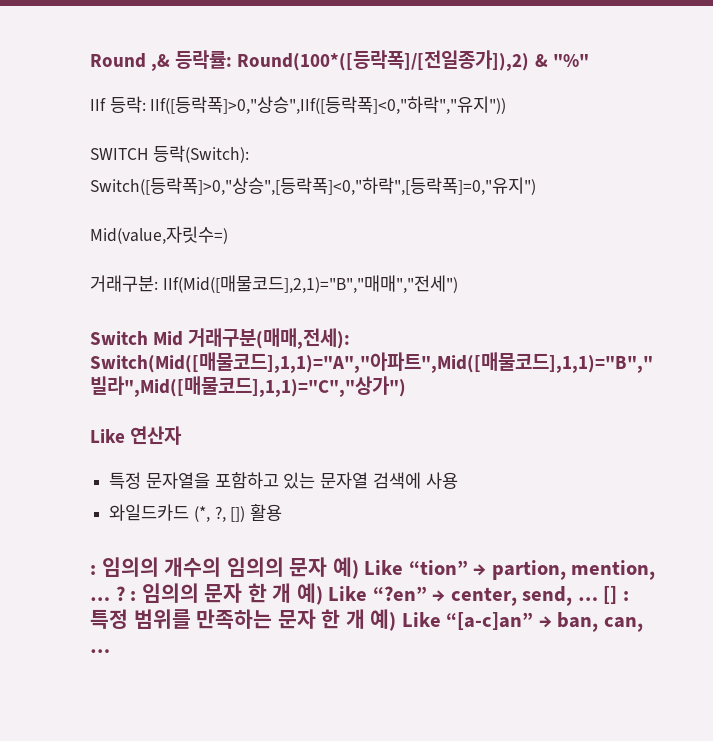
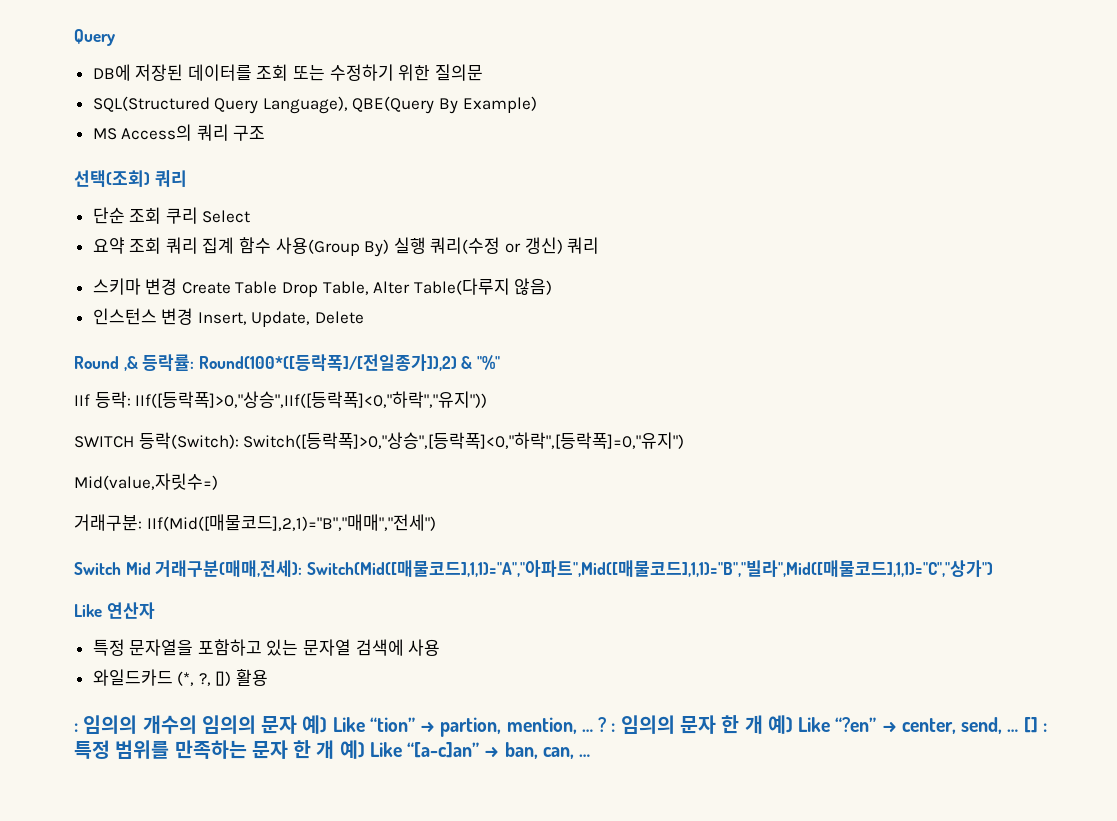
(90, 60) none -> [74,29,115,46] [92,64,483,81] [92,96,537,114] [92,124,266,141] [74,170,187,187] [92,207,251,224] [92,237,600,257] [92,278,553,297] [92,308,365,327] Query // DB에 저장된 데이터를 조회 또는 수정하기 위한 질의문 // SQL(Structured Query Language), QBE(Query By Example) // MS Access의 쿼리 구조 // 선택(조회) 쿼리 // 단순 조회 쿠리 Select // 요약 조회 쿼리 집계 함수 사용(Group By) 실행 쿼리(수정 or 갱신) 쿼리 // 스키마 변경 Create Table Drop Table, Alter Table(다루지 않음) // 인스턴스 변경 Insert, Update, Delete //

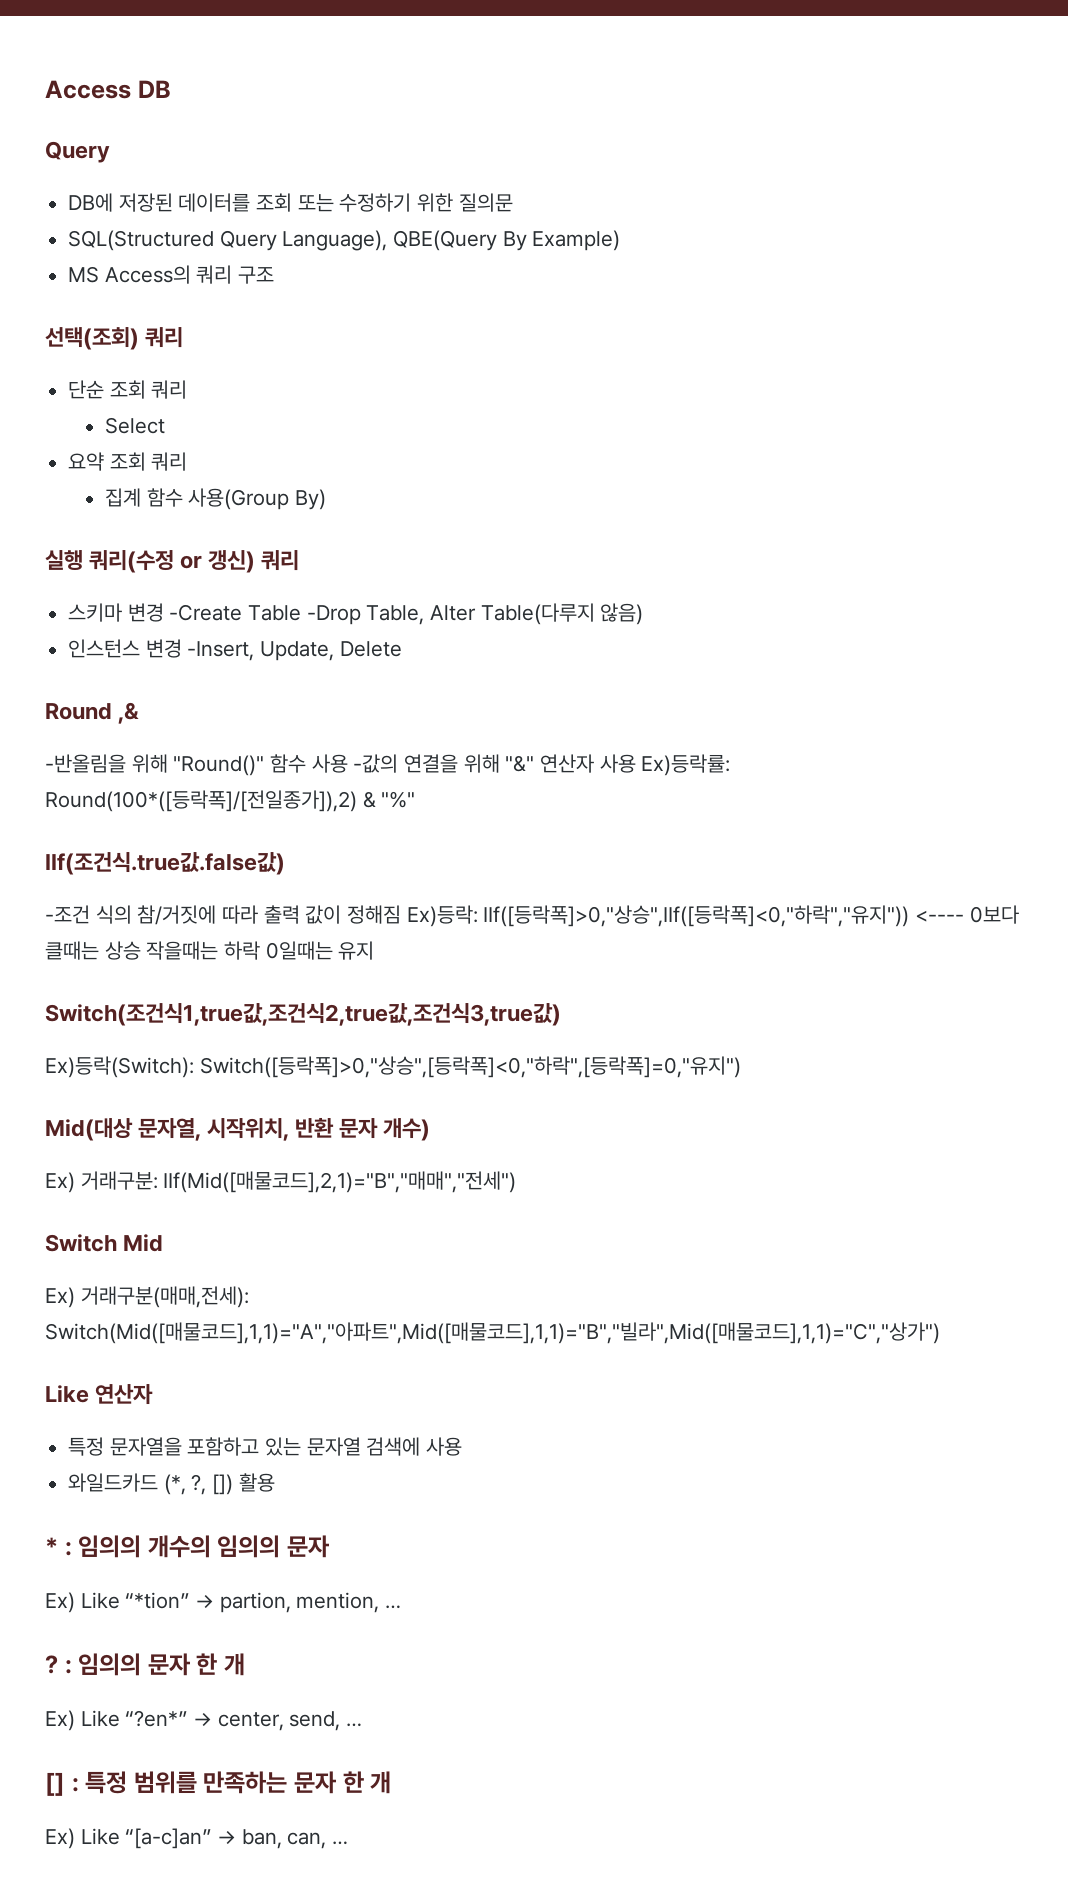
(74, 37) none -> [45,80,171,99] Access DB //
[165,207,198,224] 쿠리 -> [151,380,188,399] 쿼리 //
(198, 245) none -> (188, 461) //
(390, 248) none -> (326, 499) //
[181,281,319,297] Create Table Drop -> [169,604,361,625] -Create Table -Drop
[197,312,247,325] Insert, -> [187,641,255,661] -Insert,
[142,354,500,371] [74,391,488,408] [74,432,685,449] [74,473,218,490] 등락률: Round(100*([등락폭]/[전일종가]),2) & "%" // IIf 등락: IIf([등락폭]>0,"상승",IIf([등락폭]<0,"하락","유지")) // SWITCH 등락(Switch): Switch([등락폭]>0,"상승",[등락폭]<0,"하락",[등락폭]=0,"유지") // Mid(value,자릿수=) // -> [45,754,731,776] [45,790,416,812] [45,852,285,875] [45,905,1019,927] [45,941,375,960] [45,1003,561,1026] [45,1056,741,1078] [45,1117,431,1141] [45,1172,75,1193] // -반올림을 위해 "Round()" 함수 사용 -값의 연결을 위해 "&" 연산자 사용 Ex)등락률: Round(100*([등락폭]/[전일종가]),2) & "%" // IIf(조건식.true값.false값) // -조건 식의 참/거짓에 따라 출력 값이 정해짐 Ex)등락: IIf([등락폭]>0,"상승",IIf([등락폭]<0,"하락","유지")) <---- 0보다 클때는 상승 작을때는 하락 0일때는 유지 // Switch(조건식1,true값,조건식2,true값,조건식3,true값) // Ex)등락(Switch): Switch([등락폭]>0,"상승",[등락폭]<0,"하락",[등락폭]=0,"유지") // Mid(대상 문자열, 시작위치, 반환 문자 개수) // Ex)
(151, 568) none -> [45,1287,75,1308] // Ex)
(269, 677) none -> [45,1537,58,1555] *
[302,715,415,734] 예) Like “tion” -> [45,1592,190,1613] // Ex) Like “*tion”
(593, 730) none -> (402, 1607) //
[767,715,877,734] 예) Like “?en” -> [45,1710,188,1731] // Ex) Like “?en*”
(1019, 730) none -> (363, 1725) //
[339,740,365,759] 예) -> [45,1828,75,1849] // Ex)

